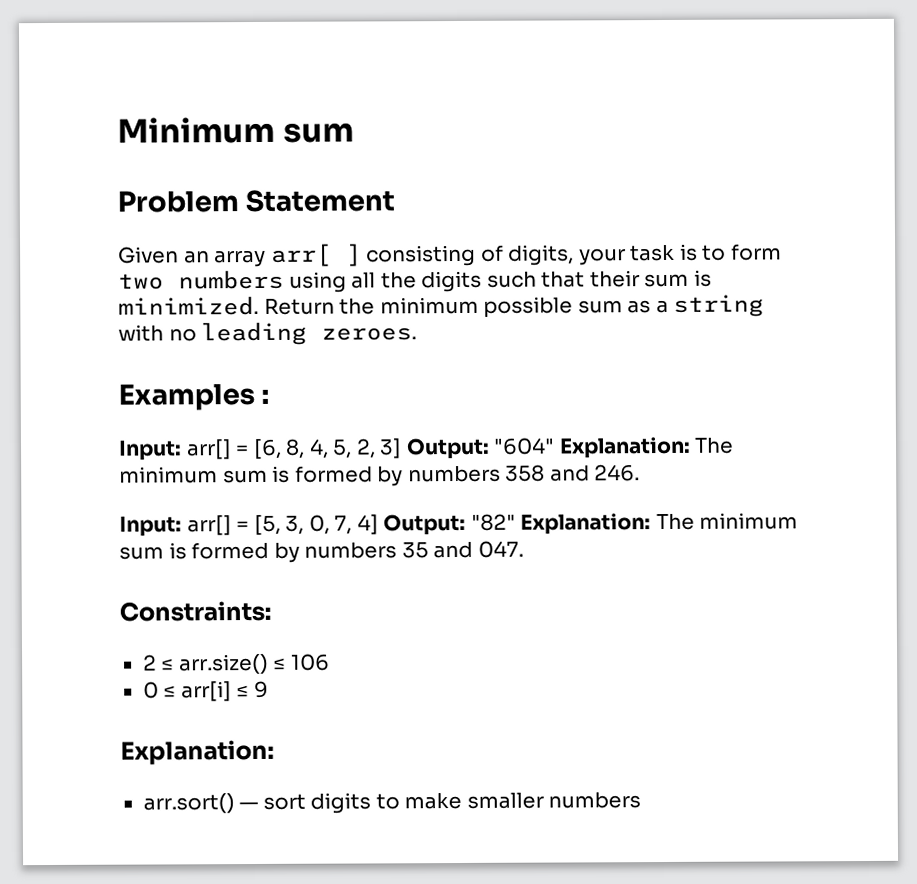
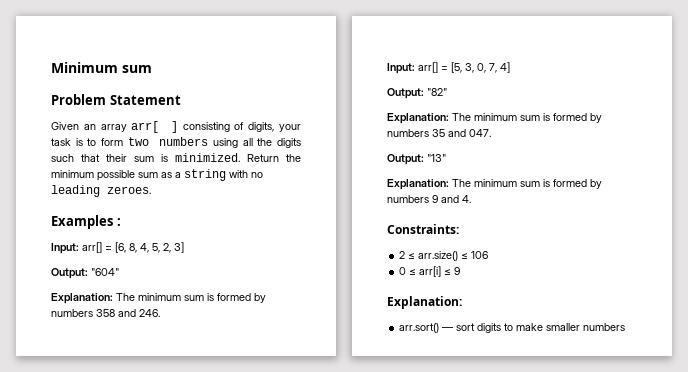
(403, 448) none -> (184, 247) //
(556, 446) none -> (119, 272) //
(379, 524) none -> (510, 67) //
(516, 522) none -> (447, 92) //
(524, 549) none -> [387,154,446,165] [387,179,602,190] [387,195,471,203] // Output: "13" // Explanation: The minimum sum is formed by numbers 9 and 4.

